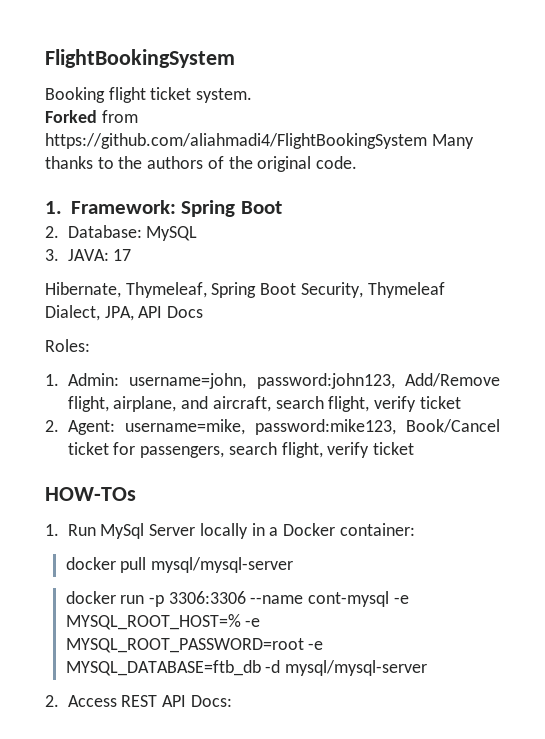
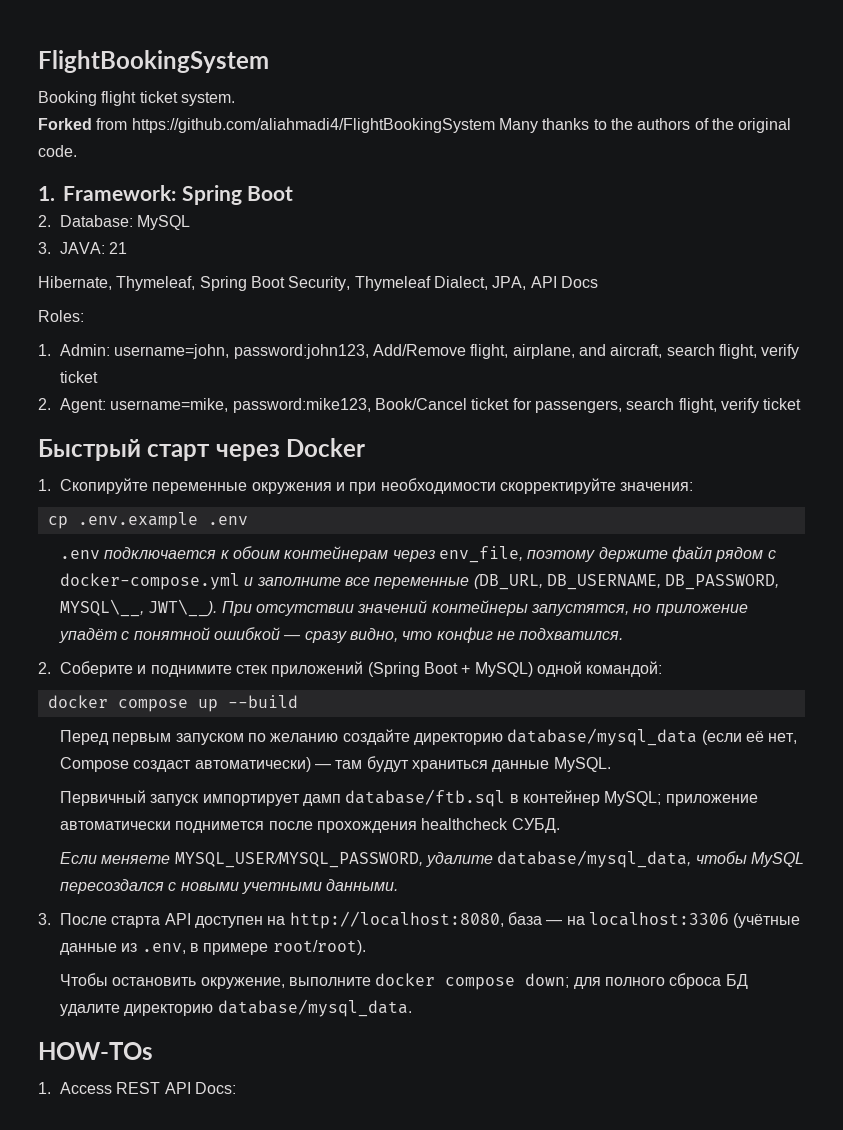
[113,249,132,261] 17 -> [109,242,128,254] 21
[45,487,136,501] [45,523,415,539] [65,557,293,573] [65,591,409,607] [65,614,261,630] [65,638,324,653] [65,660,427,676] [45,695,59,707] HOW-TOs // 1. Run MySql Server locally in a Docker container: // docker pull mysql/mysql-server // docker run -p 3306:3306 --name cont-mysql -e MYSQL_ROOT_HOST=% -e MYSQL_ROOT_PASSWORD=root -e MYSQL_DATABASE=ftb_db -d mysql/mysql-server // 2. -> [38,438,366,461] [38,478,694,494] [47,512,248,529] [60,546,776,563] [60,573,780,590] [60,599,748,617] [59,627,624,643] [38,661,663,677] [47,695,298,712] [60,728,798,746] [60,756,611,772] [60,789,758,807] [60,818,560,833] [60,850,805,868] [60,879,399,894] [38,911,801,929] [60,940,366,955] [60,973,748,990] [60,999,412,1017] [38,1042,153,1060] [38,1082,51,1094] Быстрый старт через Docker // 1. Скопируйте переменные окружения и при необходимости скорректируйте значения: // cp .env.example .env // .env подключается к обоим контейнерам через env_file, поэтому держите файл рядом с docker-compose.yml и заполните все переменные (DB_URL, DB_USERNAME, DB_PASSWORD, MYSQL\__, JWT\__). При отсутствии значений контейнеры запустятся, но приложение упадёт с понятной ошибкой — сразу видно, что конфиг не подхватился. // 2. Соберите и поднимите стек приложений (Spring Boot + MySQL) одной командой: // docker compose up --build // Перед первым запуском по желанию создайте директорию database/mysql_data (если её нет, Compose создаст автоматически) — там будут храниться данные MySQL. // Первичный запуск импортирует дамп database/ftb.sql в контейнер MySQL; приложение автоматически поднимется после прохождения healthcheck СУБД. // Если меняете MYSQL_USER/MYSQL_PASSWORD, удалите database/mysql_data, чтобы MySQL пересоздался с новыми учетными данными. // 3. После старта API доступен на http://localhost:8080, база — на localhost:3306 (учётные данные из .env, в примере root/root). // Чтобы остановить окружение, выполните docker compose down; для полного сброса БД удалите директорию database/mysql_data. // HOW-TOs // 1.

